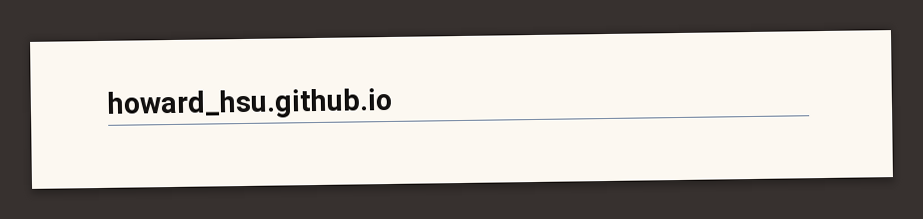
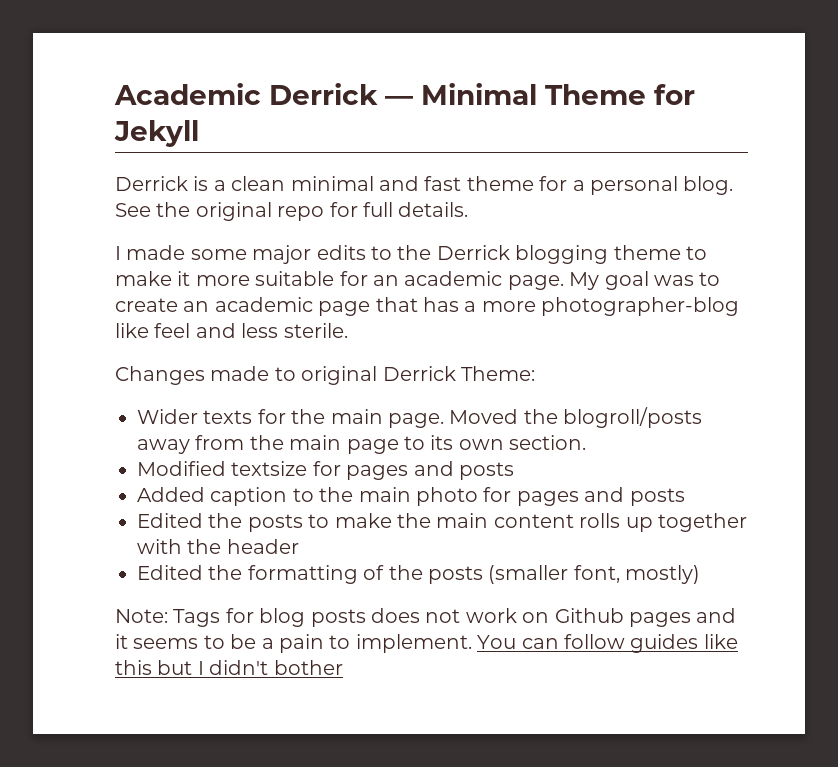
[107,87,393,120] howard_hsu.github.io -> [114,83,695,105] [114,120,199,147] [115,176,734,195] [115,202,469,221] [115,245,707,264] [115,271,721,290] [115,297,740,316] [115,323,348,338] [115,366,535,385] [137,407,703,428] [137,435,587,454] [137,461,514,480] [137,487,685,506] [137,513,747,532] [137,539,299,554] [137,565,701,584] [115,608,737,627] [115,634,738,653] [115,660,343,675] Academic Derrick — Minimal Theme for Jekyll // Derrick is a clean minimal and fast theme for a personal blog. See the original repo for full details. // I made some major edits to the Derrick blogging theme to make it more suitable for an academic page. My goal was to create an academic page that has a more photographer-blog like feel and less sterile. // Changes made to original Derrick Theme: // Wider texts for the main page. Moved the blogroll/posts away from the main page to its own section. // Modified textsize for pages and posts // Added caption to the main photo for pages and posts // Edited the posts to make the main content rolls up together with the header // Edited the formatting of the posts (smaller font, mostly) // Note: Tags for blog posts does not work on Github pages and it seems to be a pain to implement. You can follow guides like this but I didn't bother

